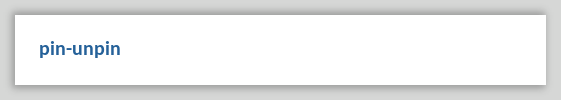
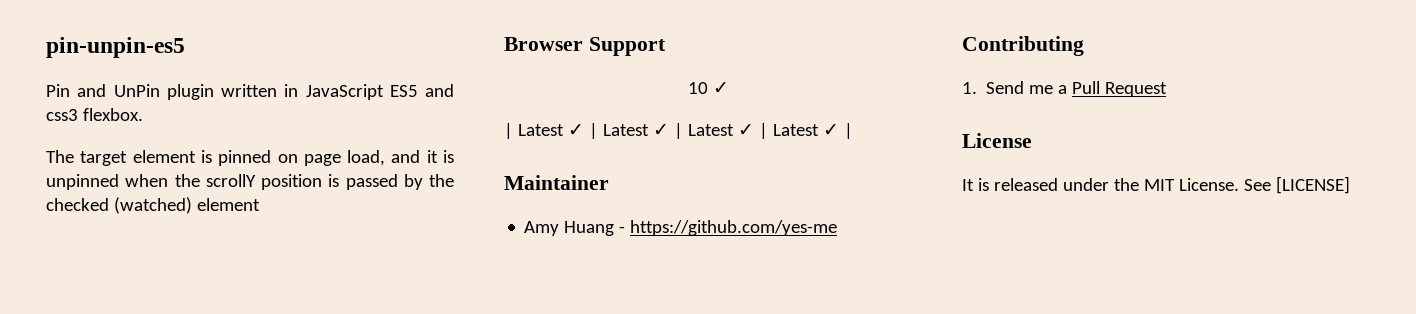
[39,41,121,58] pin-unpin -> [46,37,185,58] [46,84,454,100] [46,108,143,121] [46,150,455,166] [46,174,454,190] [46,197,260,214] [504,37,666,56] [687,82,729,94] [504,123,853,139] [504,175,609,190] [524,220,838,236] [962,36,1084,56] [962,81,1168,97] [962,133,1032,148] [962,176,1350,194] pin-unpin-es5 // Pin and UnPin plugin written in JavaScript ES5 and css3 flexbox. // The target element is pinned on page load, and it is unpinned when the scrollY position is passed by the checked (watched) element // Browser Support // 10 ✓ // | Latest ✓ | Latest ✓ | Latest ✓ | Latest ✓ | // Maintainer // Amy Huang - https://github.com/yes-me // Contributing // 1. Send me a Pull Request // License // It is released under the MIT License. See [LICENSE]

